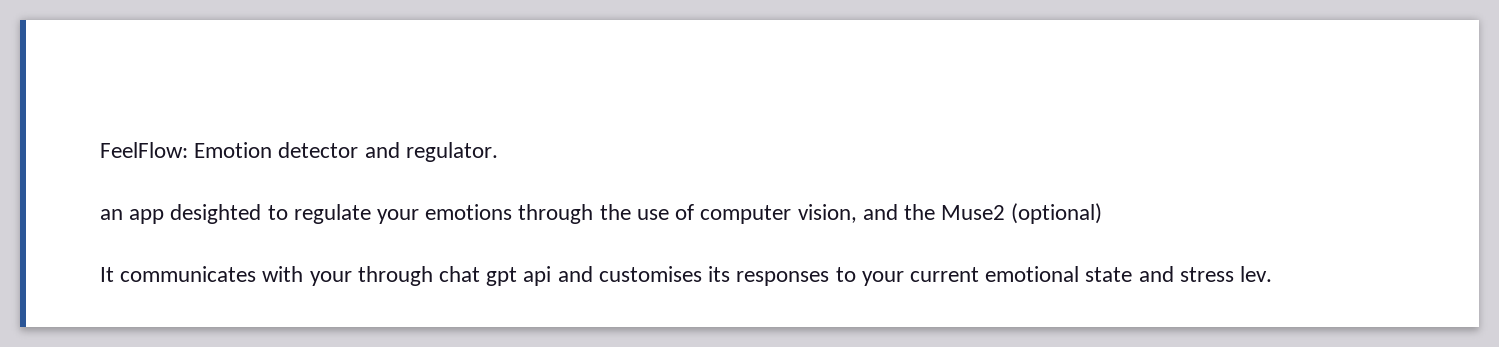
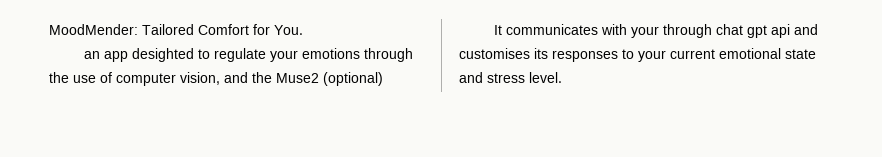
[100,142,498,162] FeelFlow: Emotion detector and regulator. -> [49,24,303,35] MoodMender: Tailored Comfort for You.
[1239,266,1272,282] lev. -> [529,72,562,83] level.

